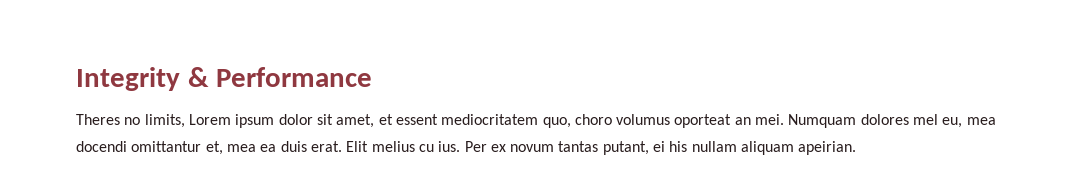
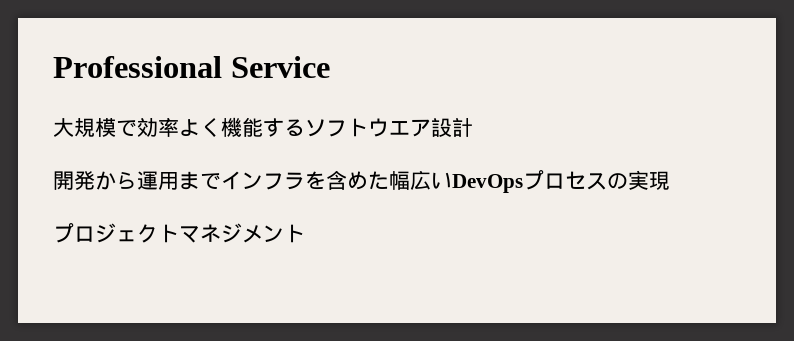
[76,67,372,91] [76,114,996,128] [76,141,857,155] Integrity & Performance // Theres no limits, Lorem ipsum dolor sit amet, et essent mediocritatem quo, choro volumus oporteat an mei. Numquam dolores mel eu, mea docendi omittantur et, mea ea duis erat. Elit melius cu ius. Per ex novum tantas putant, ei his nullam aliquam apeirian. -> [53,56,330,78] [53,117,473,137] [53,170,670,193] [53,223,305,243] Professional Service // 大規模で効率よく機能するソフトウエア設計 // 開発から運用までインフラを含めた幅広いDevOpsプロセスの実現 // プロジェクトマネジメント

